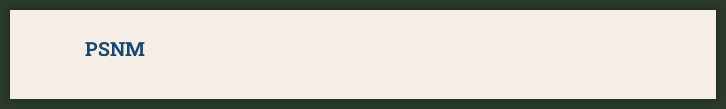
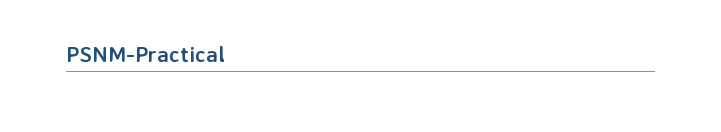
[85,41,145,57] PSNM -> [66,46,225,62] PSNM-Practical

